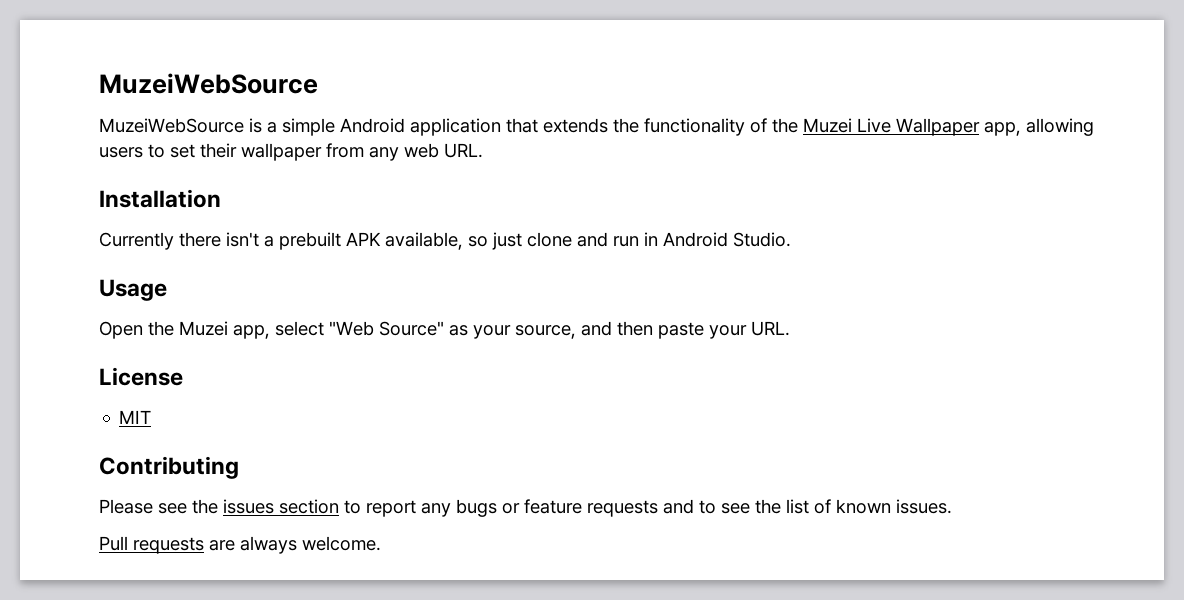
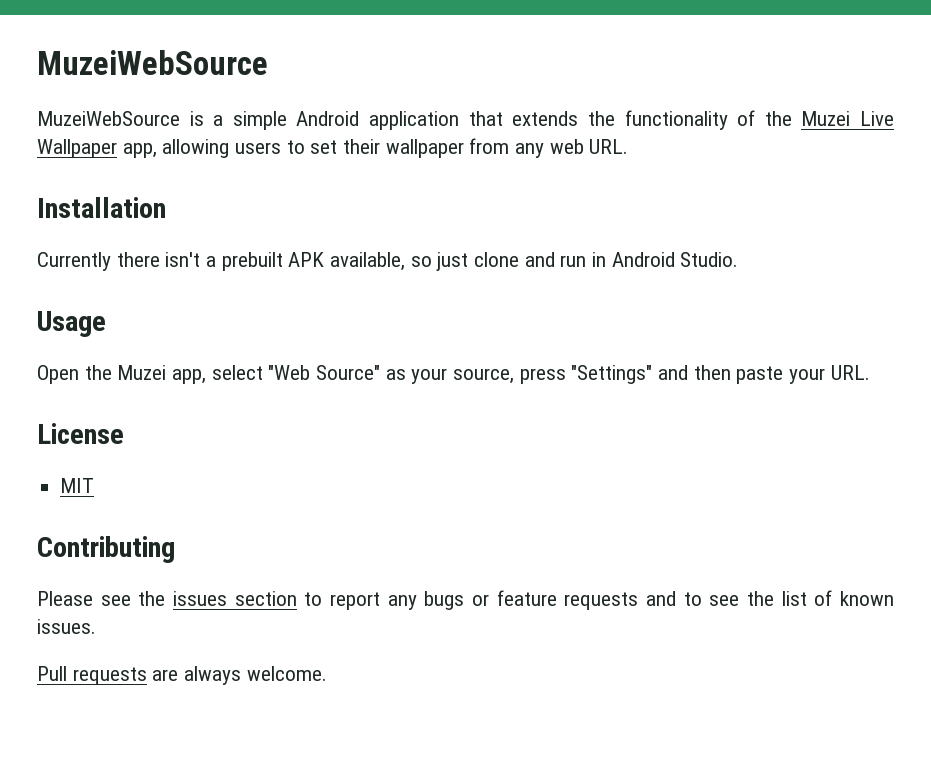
(576, 332) none -> [519,365,653,384] press "Settings"

